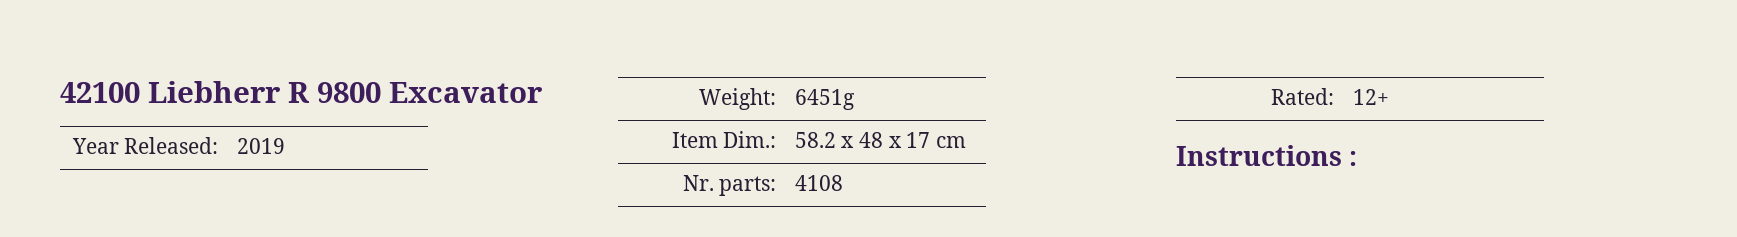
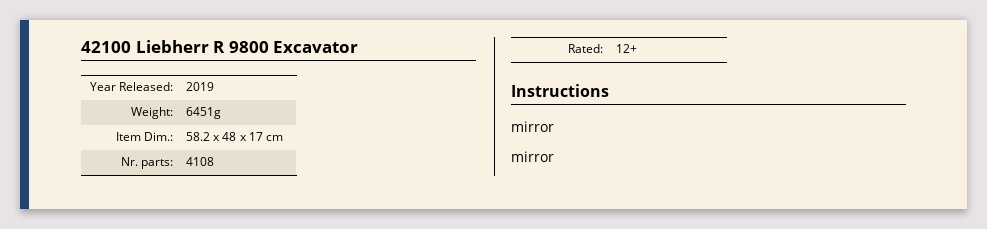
[1349,151,1358,166] : -> [511,121,554,132] [511,151,554,162] // mirror // mirror

